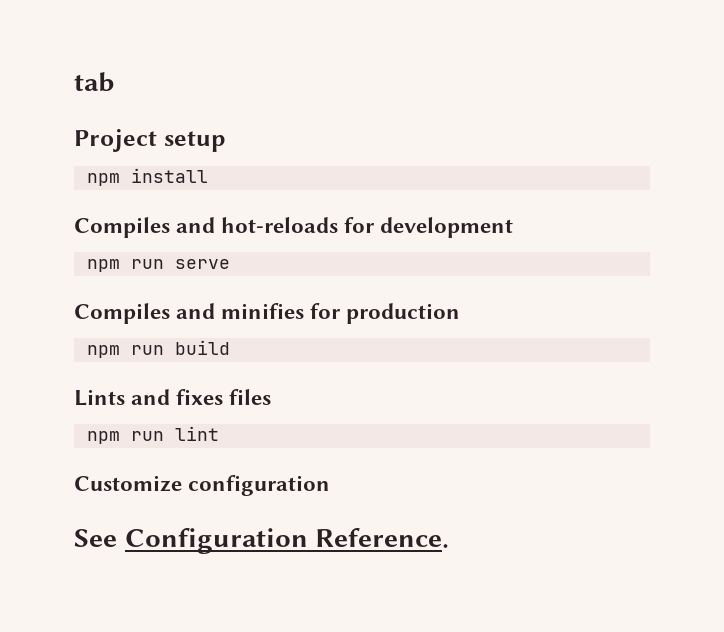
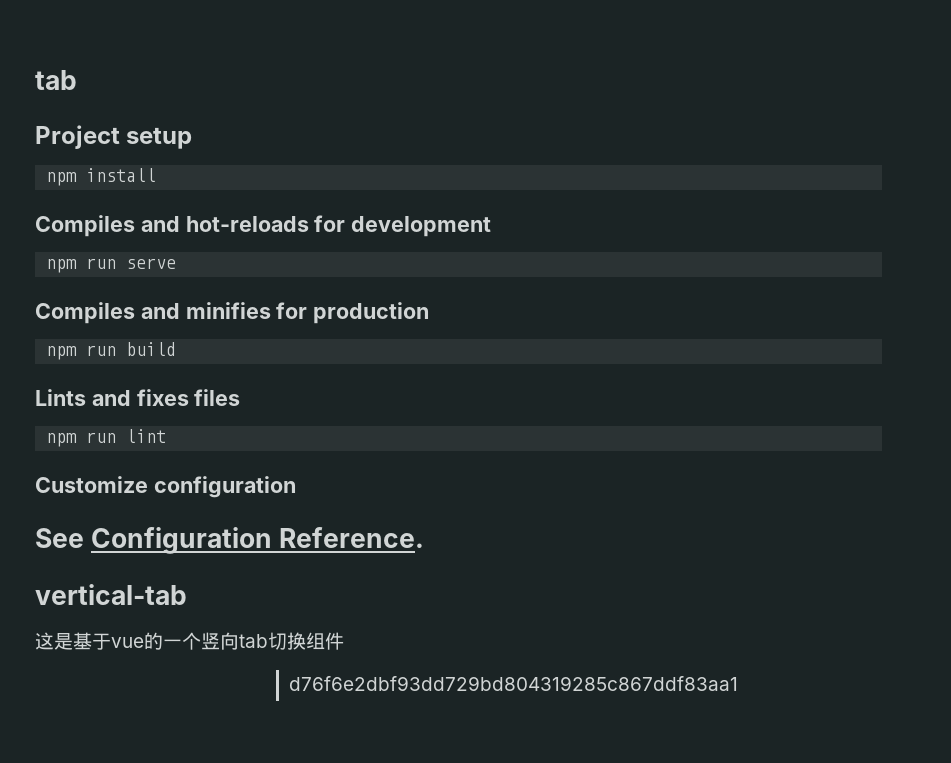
(450, 538) none -> [35,584,187,605] [35,632,344,650] [289,676,739,691] // vertical-tab // 这是基于vue的一个竖向tab切换组件 // d76f6e2dbf93dd729bd804319285c867ddf83aa1

